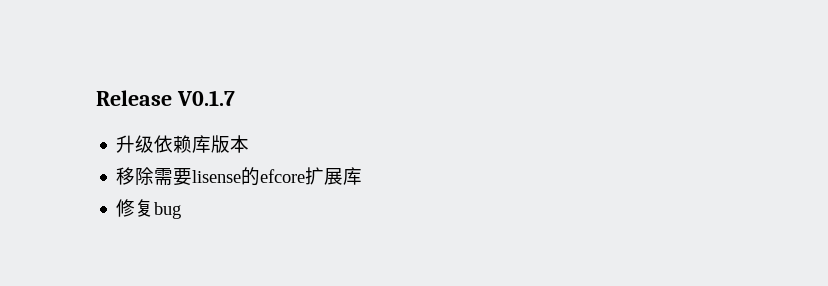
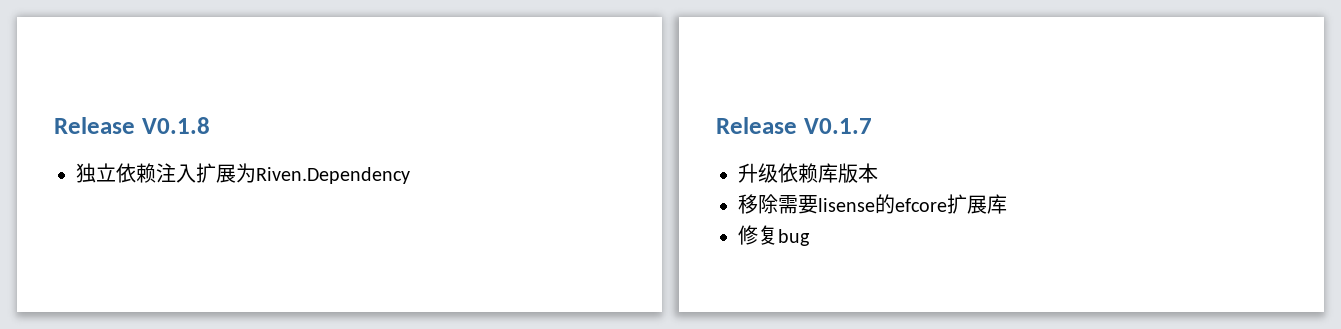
[96,90,172,106] Release -> [54,117,210,134] [76,163,410,184] [716,117,797,134] Release V0.1.8 // 独立依赖注入扩展为Riven.Dependency // Release

